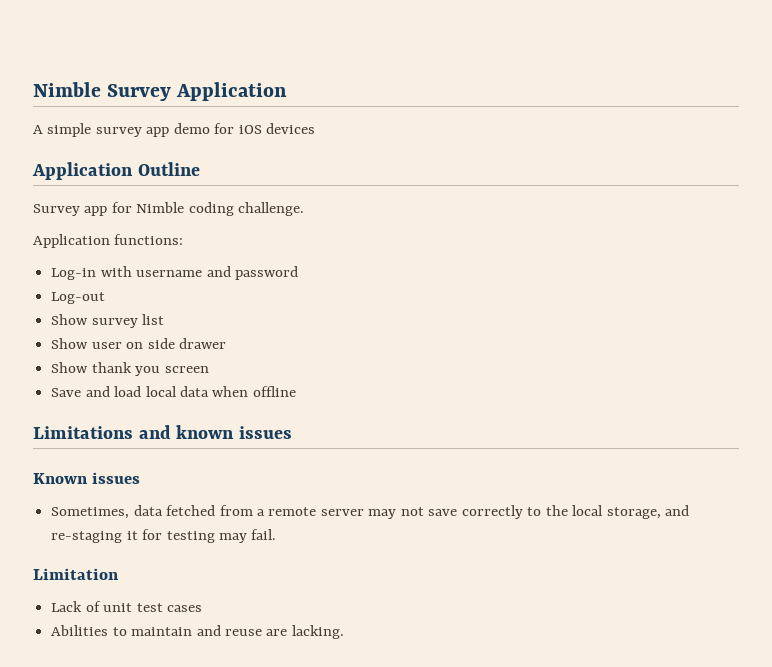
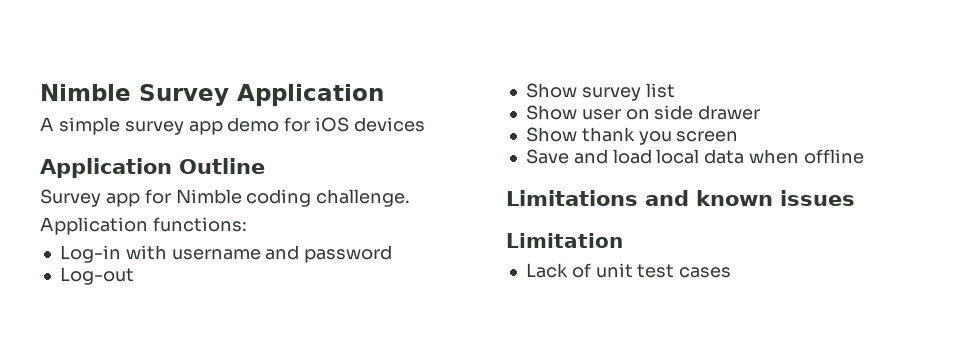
[33,472,140,484] [51,505,689,519] [51,529,277,543] // Known issues // Sometimes, data fetched from a remote server may not save correctly to the local storage, and re-staging it for testing may fail. -> (855, 198) none
[51,625,344,639] // Abilities to maintain and reuse are lacking. -> (732, 272) none

